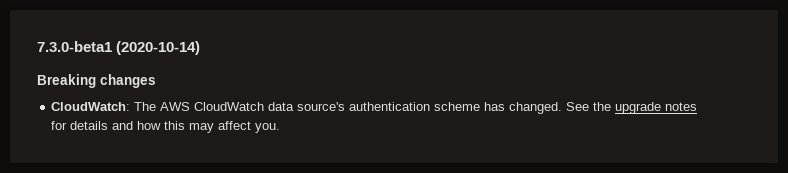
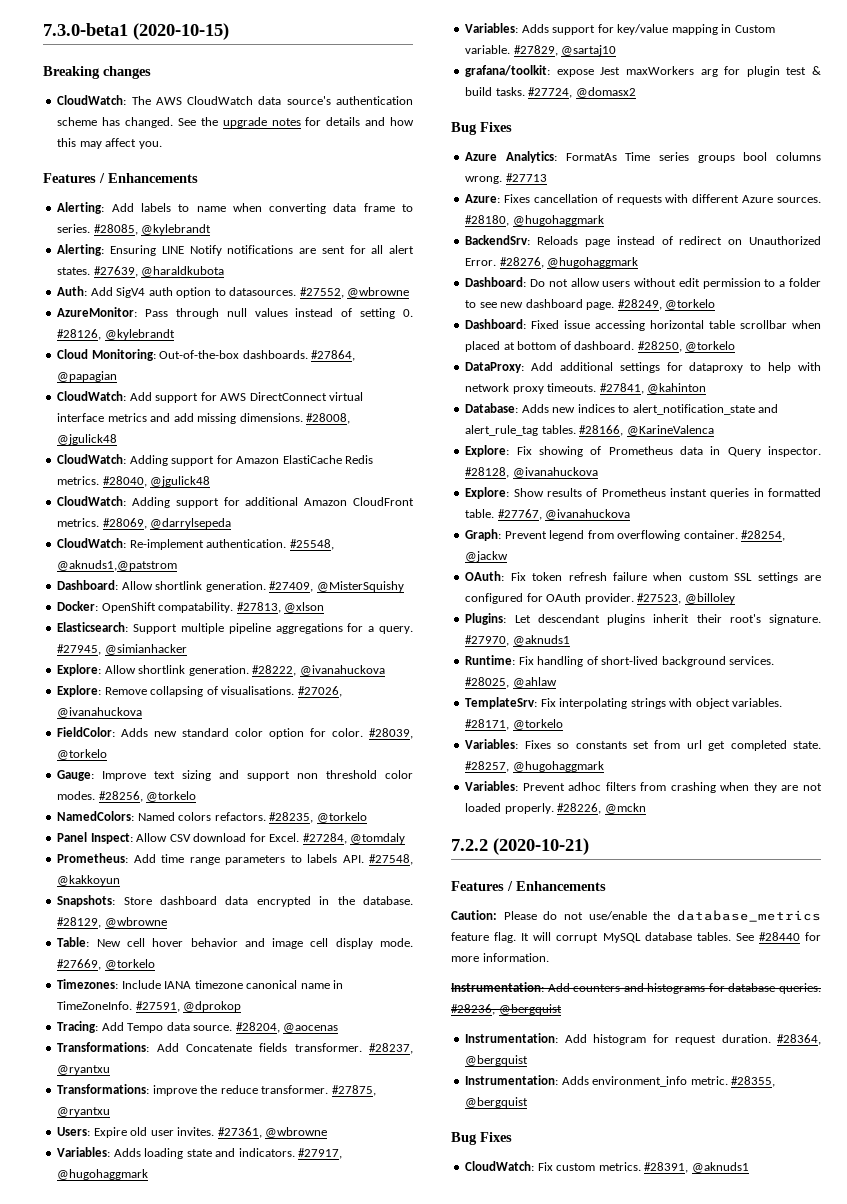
[116,41,201,55] (2020-10-14) -> [133,23,229,40] (2020-10-15)
(281, 128) none -> [43,173,198,183] [57,202,414,214] [57,224,212,235] [57,244,414,256] [57,266,225,277] [57,286,410,298] [57,307,413,319] [57,329,175,340] [57,349,356,361] [57,371,118,382] [57,391,364,403] [57,413,351,424] [57,434,118,445] [57,454,374,466] [57,476,211,487] [57,496,414,508] [57,518,232,529] [57,538,334,550] [57,560,178,571] [57,580,404,592] [57,601,325,613] [57,622,413,634] [57,644,187,655] [57,664,385,676] [57,685,342,697] [57,707,143,718] [57,727,413,739] [57,749,108,760] [57,770,413,781] [57,791,197,802] [57,811,367,823] [57,832,406,844] [57,853,413,865] [57,875,121,886] [57,895,414,907] [57,917,167,928] [57,937,414,949] [57,959,155,970] [57,979,344,989] [57,1001,242,1012] [57,1021,339,1033] [57,1042,413,1054] [57,1065,111,1075] [57,1084,376,1096] [57,1107,111,1117] [57,1127,328,1138] [57,1147,343,1159] [57,1169,149,1180] [465,23,775,35] [465,45,617,56] [465,65,821,77] [465,87,636,98] [451,122,512,135] [465,151,821,163] [465,173,547,184] [465,194,821,205] [465,215,604,226] [465,235,821,247] [465,257,639,268] [465,277,821,289] [465,299,716,310] [465,319,821,331] [465,341,736,352] [465,362,821,373] [465,383,707,394] [465,403,779,415] [465,425,714,436] [465,445,821,457] [465,467,598,478] [465,487,821,499] [465,509,631,520] [465,529,786,541] [465,551,509,562] [465,571,821,583] [465,593,735,604] [465,613,821,625] [465,635,570,646] [465,655,775,667] [465,677,557,688] [465,697,783,709] [465,719,563,730] [465,739,821,751] [465,761,604,772] [465,781,822,793] [465,803,646,814] [451,838,589,855] [451,881,606,891] [451,910,821,922] [451,932,821,943] [451,953,549,962] [451,982,821,994] [451,1004,562,1015] [465,1033,821,1045] [465,1055,529,1066] [465,1075,776,1087] [465,1097,529,1108] [451,1132,512,1145] [465,1161,749,1173] // Features / Enhancements // Alerting: Add labels to name when converting data frame to series. #28085, @kylebrandt // Alerting: Ensuring LINE Notify notifications are sent for all alert states. #27639, @haraldkubota // Auth: Add SigV4 auth option to datasources. #27552, @wbrowne // AzureMonitor: Pass through null values instead of setting 0. #28126, @kylebrandt // Cloud Monitoring: Out-of-the-box dashboards. #27864, @papagian // CloudWatch: Add support for AWS DirectConnect virtual interface metrics and add missing dimensions. #28008, @jgulick48 // CloudWatch: Adding support for Amazon ElastiCache Redis metrics. #28040, @jgulick48 // CloudWatch: Adding support for additional Amazon CloudFront metrics. #28069, @darrylsepeda // CloudWatch: Re-implement authentication. #25548, @aknuds1,@patstrom // Dashboard: Allow shortlink generation. #27409, @MisterSquishy // Docker: OpenShift compatability. #27813, @xlson // Elasticsearch: Support multiple pipeline aggregations for a query. #27945, @simianhacker // Explore: Allow shortlink generation. #28222, @ivanahuckova // Explore: Remove collapsing of visualisations. #27026, @ivanahuckova // FieldColor: Adds new standard color option for color. #28039, @torkelo // Gauge: Improve text sizing and support non threshold color modes. #28256, @torkelo // NamedColors: Named colors refactors. #28235, @torkelo // Panel Inspect: Allow CSV download for Excel. #27284, @tomdaly // Prometheus: Add time range parameters to labels API. #27548, @kakkoyun // Snapshots: Store dashboard data encrypted in the database. #28129, @wbrowne // Table: New cell hover behavior and image cell display mode. #27669, @torkelo // Timezones: Include IANA timezone canonical name in TimeZoneInfo. #27591, @dprokop // Tracing: Add Tempo data source. #28204, @aocenas // Transformations: Add Concatenate fields transformer. #28237, @ryantxu // Transformations: improve the reduce transformer. #27875, @ryantxu // Users: Expire old user invites. #27361, @wbrowne // Variables: Adds loading state and indicators. #27917, @hugohaggmark // Variables: Adds support for key/value mapping in Custom variable. #27829, @sartaj10 // grafana/toolkit: expose Jest maxWorkers arg for plugin test & build tasks. #27724, @domasx2 // Bug Fixes // Azure Analytics: FormatAs Time series groups bool columns wrong. #27713 // Azure: Fixes cancellation of requests with different Azure sources. #28180, @hugohaggmark // BackendSrv: Reloads page instead of redirect on Unauthorized Error. #28276, @hugohaggmark // Dashboard: Do not allow users without edit permission to a folder to see new dashboard page. #28249, @torkelo // Dashboard: Fixed issue accessing horizontal table scrollbar when placed at bottom of dashboard. #28250, @torkelo // DataProxy: Add additional settings for dataproxy to help with network proxy timeouts. #27841, @kahinton // Database: Adds new indices to alert_notification_state and alert_rule_tag tables. #28166, @KarineValenca // Explore: Fix showing of Prometheus data in Query inspector. #28128, @ivanahuckova // Explore: Show results of Prometheus instant queries in formatted table. #27767, @ivanahuckova // Graph: Prevent legend from overflowing container. #28254, @jackw // OAuth: Fix token refresh failure when custom SSL settings are configured for OAuth provider. #27523, @billoley // Plugins: Let descendant plugins inherit their root's signature. #27970, @aknuds1 // Runtime: Fix handling of short-lived background services. #28025, @ahlaw // TemplateSrv: Fix interpolating strings with object variables. #28171, @torkelo // Variables: Fixes so constants set from url get completed state. #28257, @hugohaggmark // Variables: Prevent adhoc filters from crashing when they are not loaded properly. #28226, @mckn // 7.2.2 (2020-10-21) // Features / Enhancements // Caution: Please do not use/enable the database_metrics feature flag. It will corrupt MySQL database tables. See #28440 for more information. // Instrumentation: Add counters and histograms for database queries. #28236, @bergquist // Instrumentation: Add histogram for request duration. #28364, @bergquist // Instrumentation: Adds environment_info metric. #28355, @bergquist // Bug Fixes // CloudWatch: Fix custom metrics. #28391, @aknuds1

